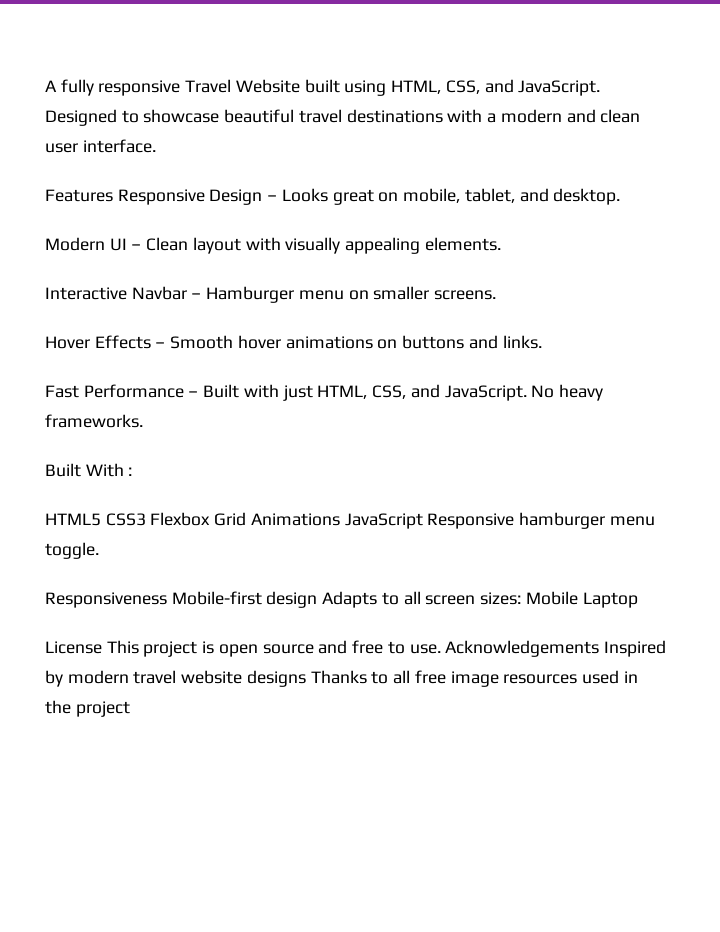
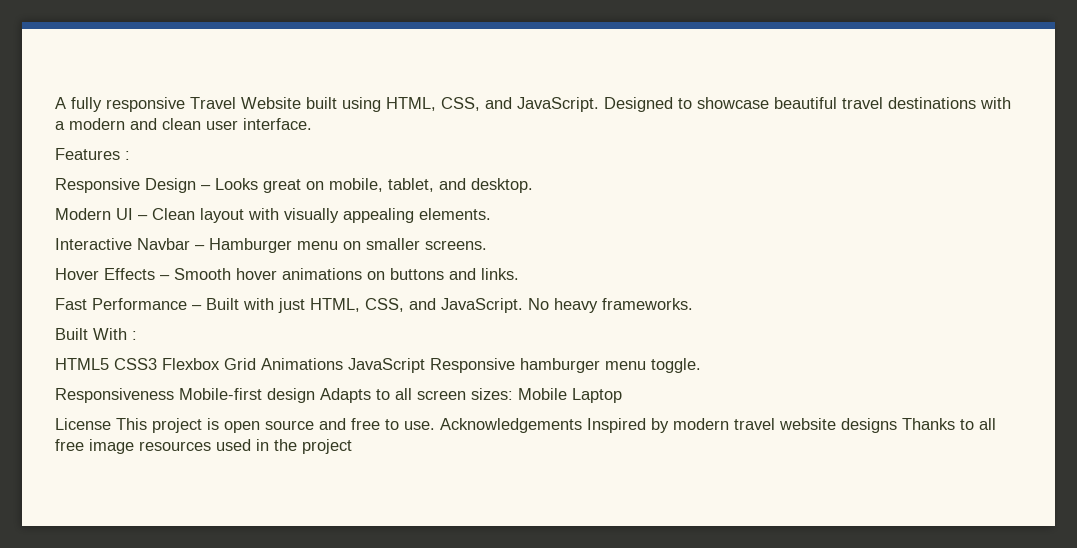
(113, 195) none -> [125,151,130,160] : //

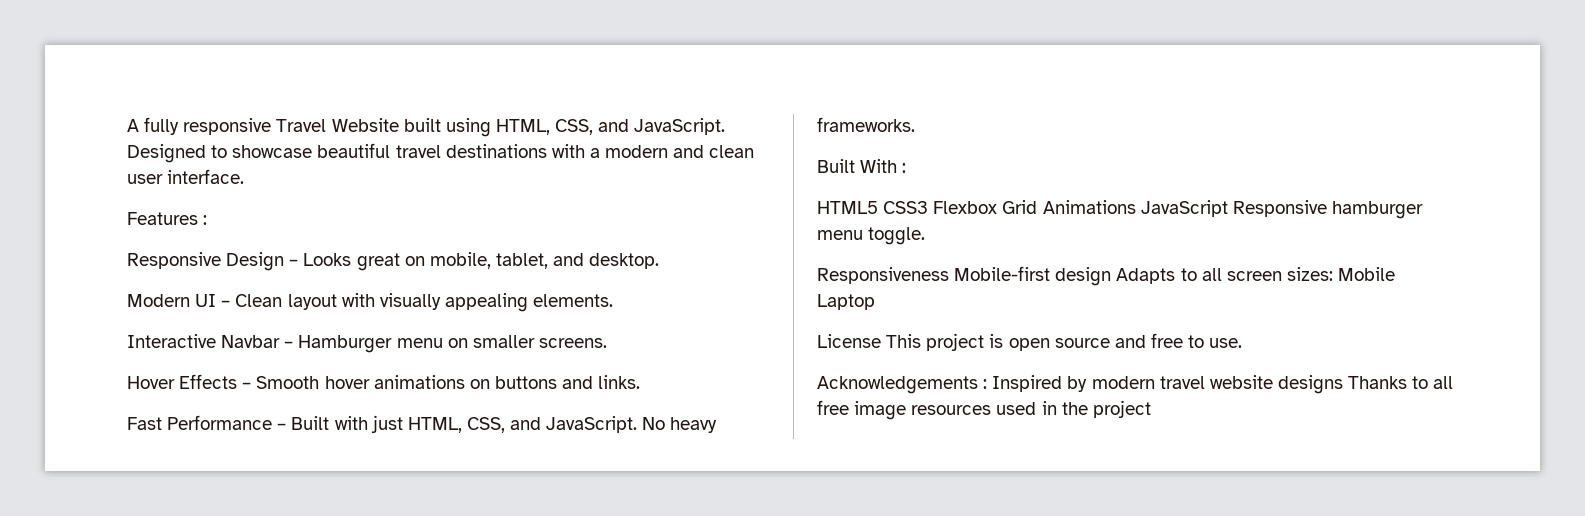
[440,418,582,433] Acknowledgements -> [817,376,988,394] // Acknowledgements :

